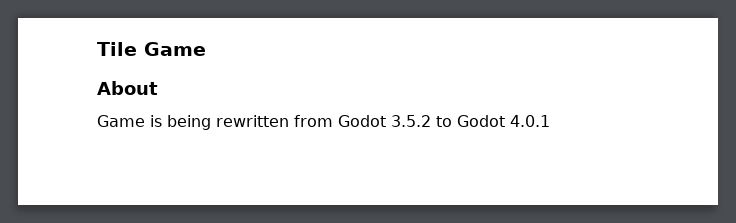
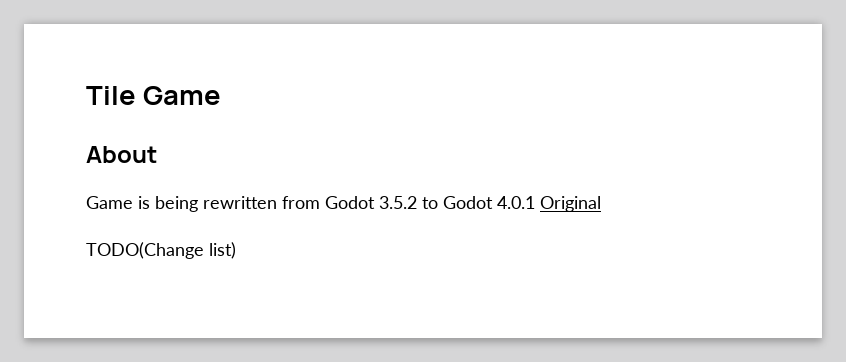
(550, 121) none -> [540,196,601,212] [86,242,236,259] Original // TODO(Change list)

